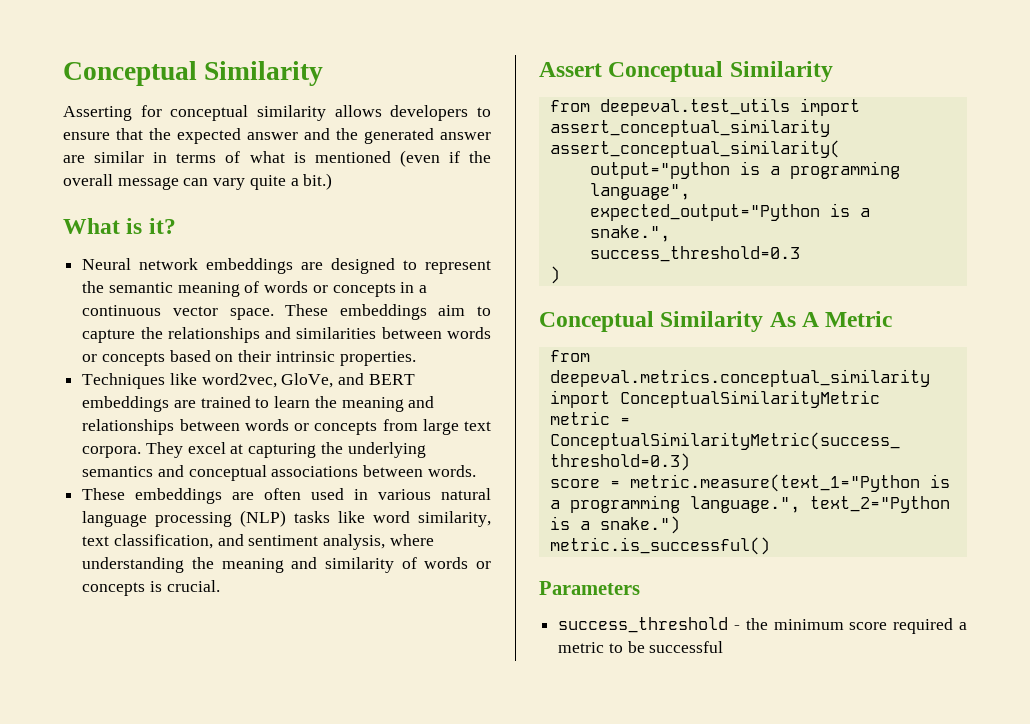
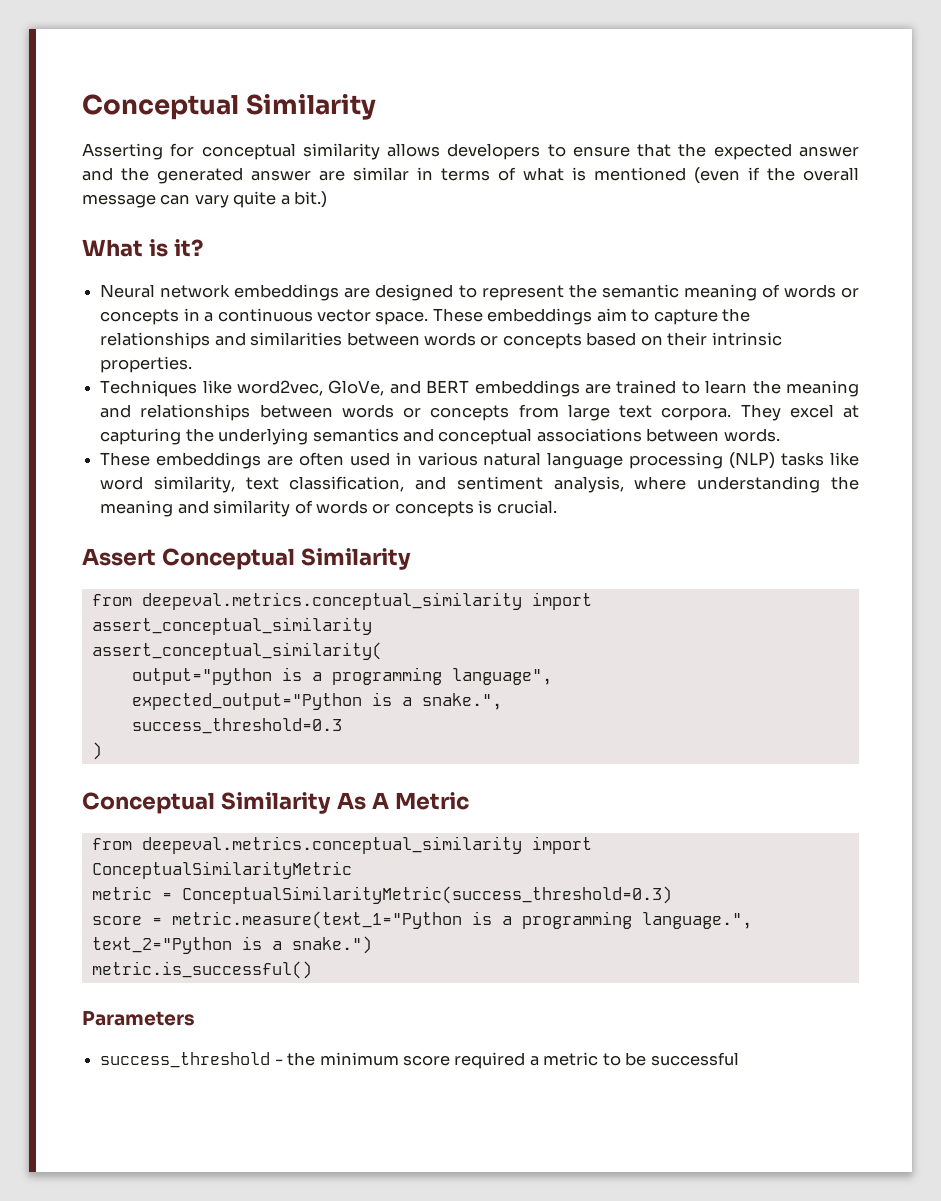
[599,98,790,116] deepeval.test_utils -> [141,592,522,610] deepeval.metrics.conceptual_similarity

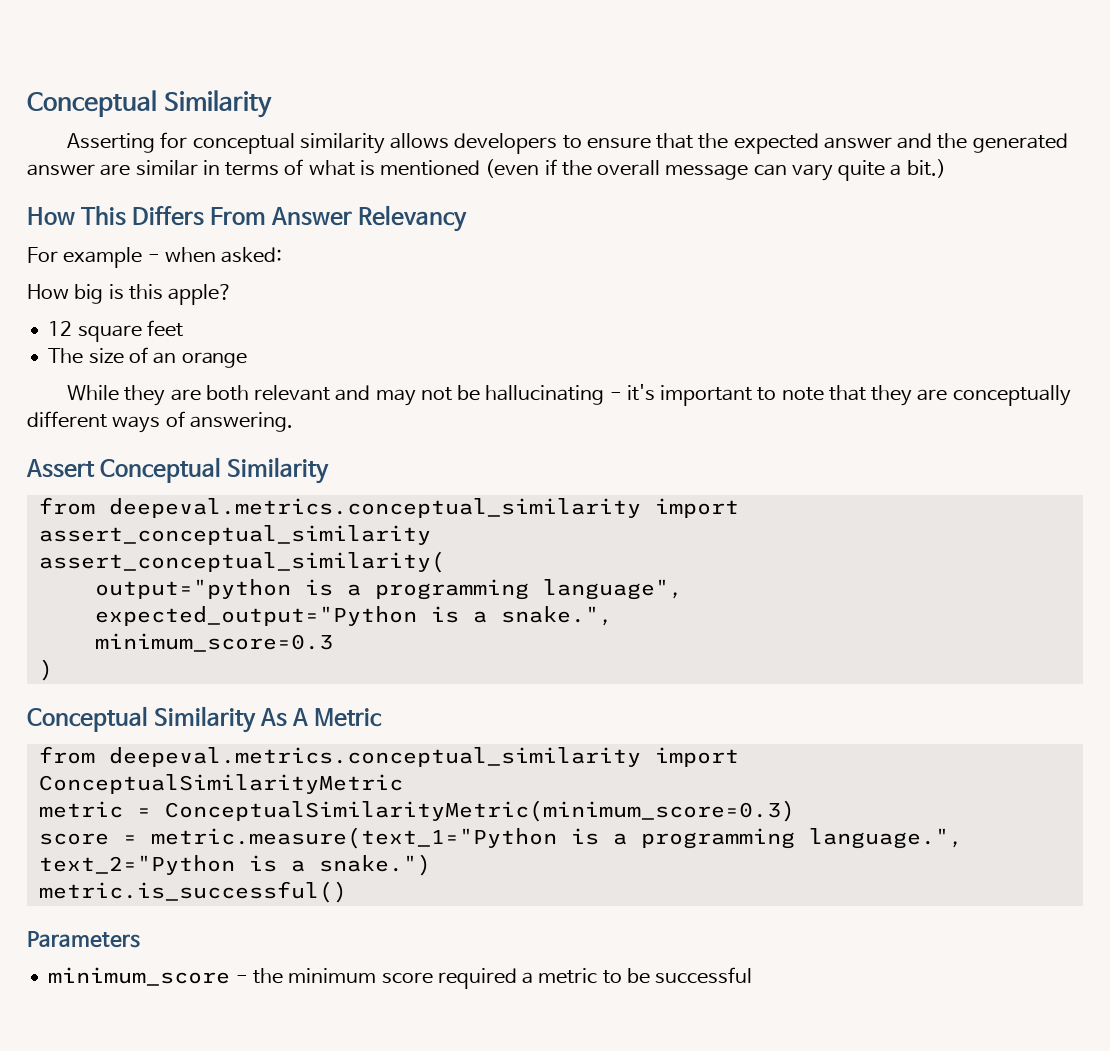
[82,239,203,257] [100,284,859,301] [100,308,751,325] [100,332,782,349] [100,356,193,373] [100,380,859,397] [100,404,859,421] [100,428,780,445] [100,452,859,469] [100,476,859,493] [100,500,557,517] What is it? // Neural network embeddings are designed to represent the semantic meaning of words or concepts in a continuous vector space. These embeddings aim to capture the relationships and similarities between words or concepts based on their intrinsic properties. // Techniques like word2vec, GloVe, and BERT embeddings are trained to learn the meaning and relationships between words or concepts from large text corpora. They excel at capturing the underlying semantics and conceptual associations between words. // These embeddings are often used in various natural language processing (NLP) tasks like word similarity, text classification, and sentiment analysis, where understanding the meaning and similarity of words or concepts is crucial. -> [27,205,468,232] [27,247,283,268] [27,284,233,305] [48,320,183,342] [48,347,248,368] [66,384,1071,406] [27,411,293,433] How This Differs From Answer Relevancy // For example - when asked: // How big is this apple? // 12 square feet // The size of an orange // While they are both relevant and may not be hallucinating - it's important to note that they are conceptually different ways of answering.
[131,718,342,734] success_threshold=0.3 -> [94,633,333,652] minimum_score=0.3
[181,886,672,904] ConceptualSimilarityMetric(success_threshold=0.3) -> [164,800,795,822] ConceptualSimilarityMetric(minimum_score=0.3)
[100,1052,271,1068] success_threshold -> [48,967,231,986] minimum_score

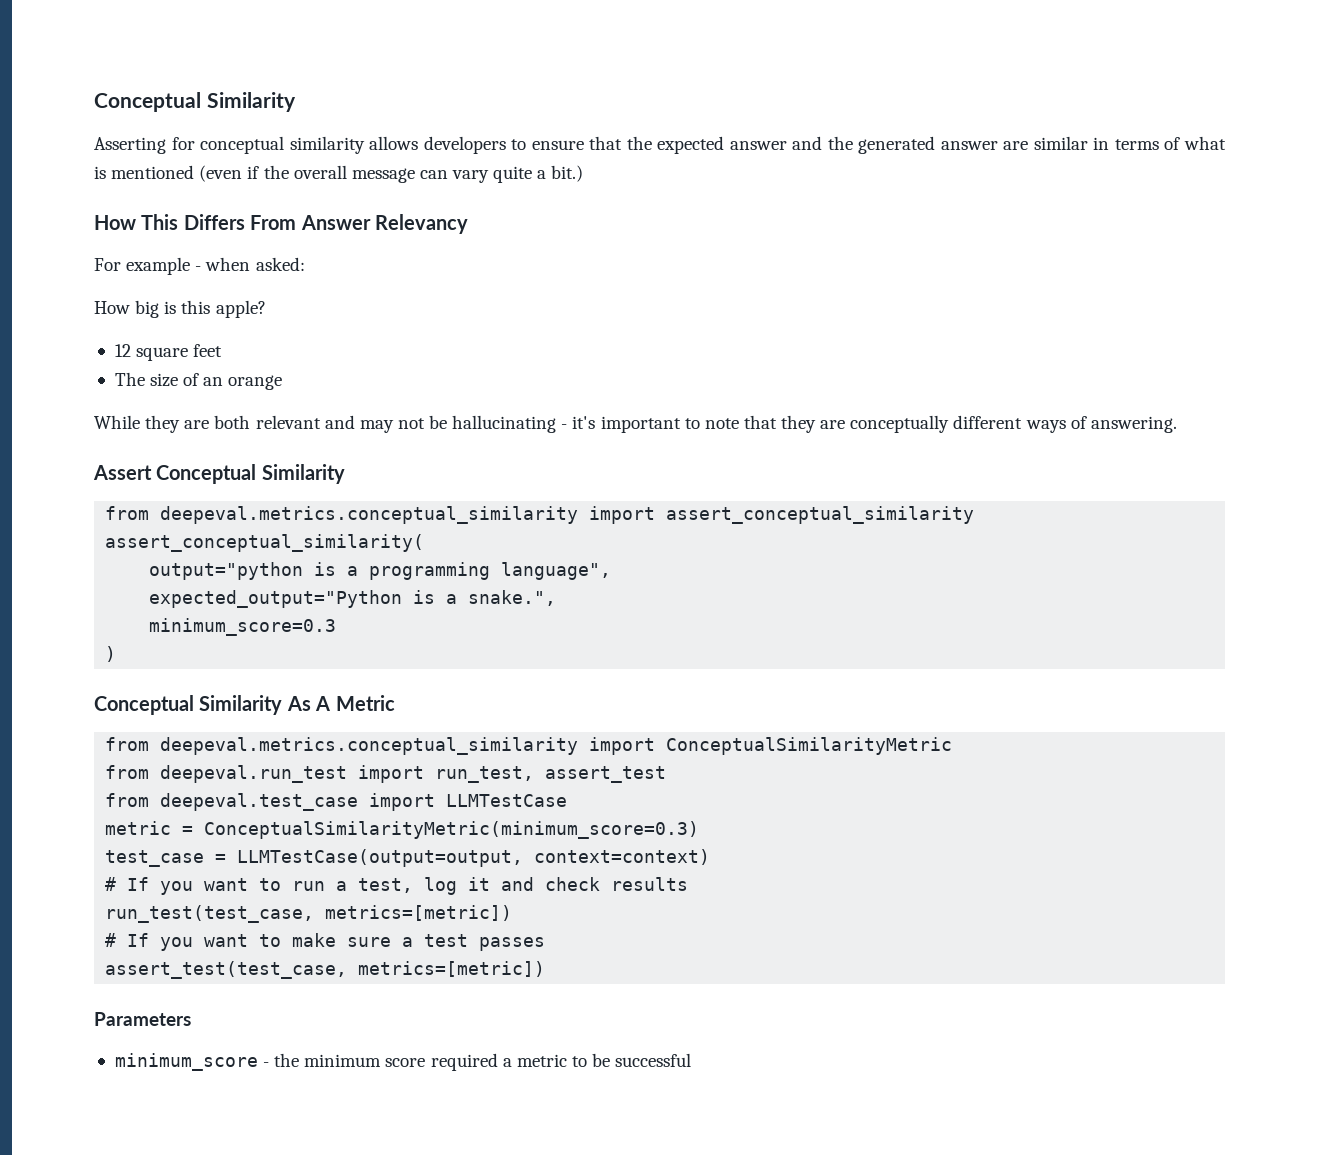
[38,800,795,822] [38,827,963,849] [38,854,431,876] [38,881,347,903] metric = ConceptualSimilarityMetric(minimum_score=0.3) // score = metric.measure(text_1="Python is a programming language.", text_2="Python is a snake.") // metric.is_successful() -> [105,765,667,783] [105,793,568,811] [105,821,700,839] [105,849,711,867] [105,877,689,895] [105,905,513,923] [105,933,546,951] [105,961,546,979] from deepeval.run_test import run_test, assert_test // from deepeval.test_case import LLMTestCase // metric = ConceptualSimilarityMetric(minimum_score=0.3) // test_case = LLMTestCase(output=output, context=context) // # If you want to run a test, log it and check results // run_test(test_case, metrics=[metric]) // # If you want to make sure a test passes // assert_test(test_case, metrics=[metric])

